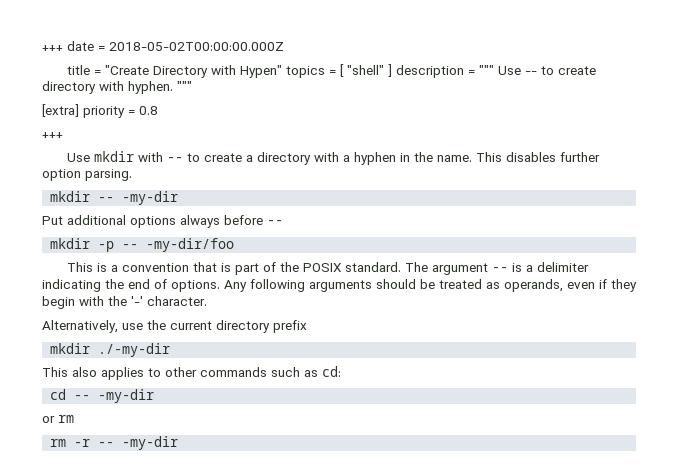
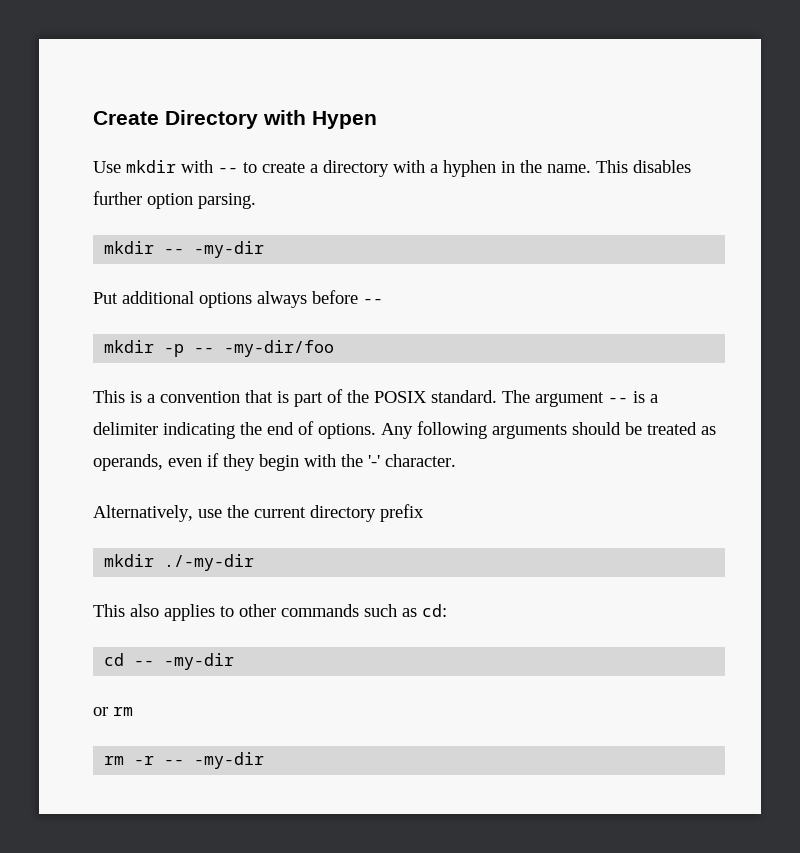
[42,41,284,51] [67,64,597,78] [42,81,192,94] [42,104,158,118] [42,132,63,138] +++ date = 2018-05-02T00:00:00.000Z // title = "Create Directory with Hypen" topics = [ "shell" ] description = """ Use -- to create directory with hyphen. """ // [extra] priority = 0.8 // +++ -> [93,110,377,129] Create Directory with Hypen

